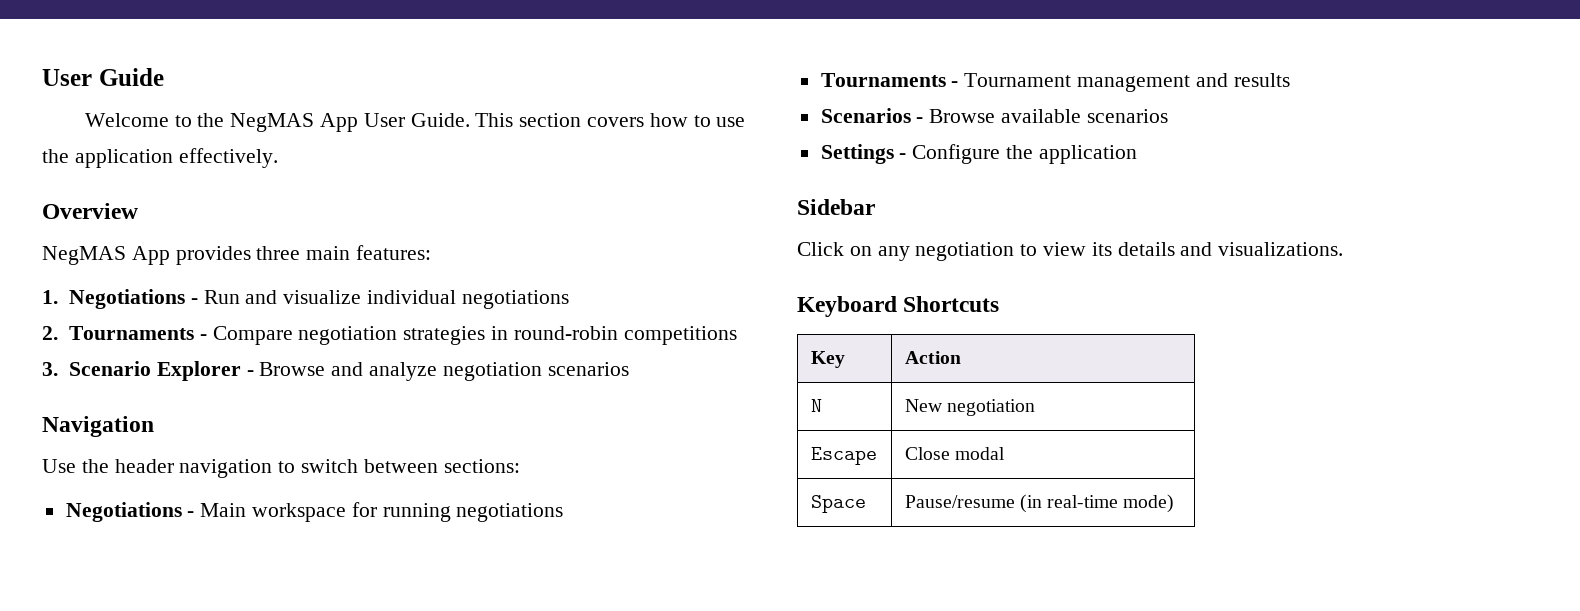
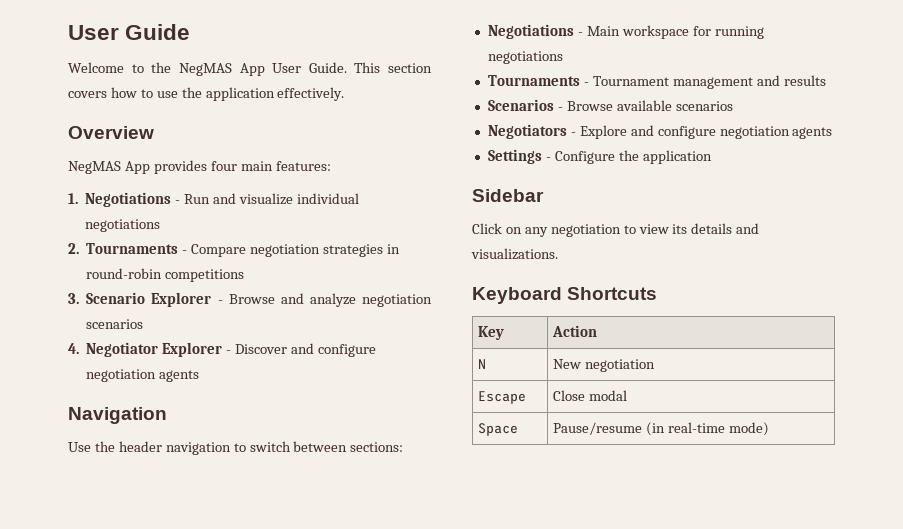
[256,246,301,260] three -> [210,161,237,171] four
(629, 369) none -> [68,342,376,357] [86,369,200,382] // 4. Negotiator Explorer - Discover and configure negotiation agents
(1168, 116) none -> [487,124,833,139] // Negotiators - Explore and configure negotiation agents

